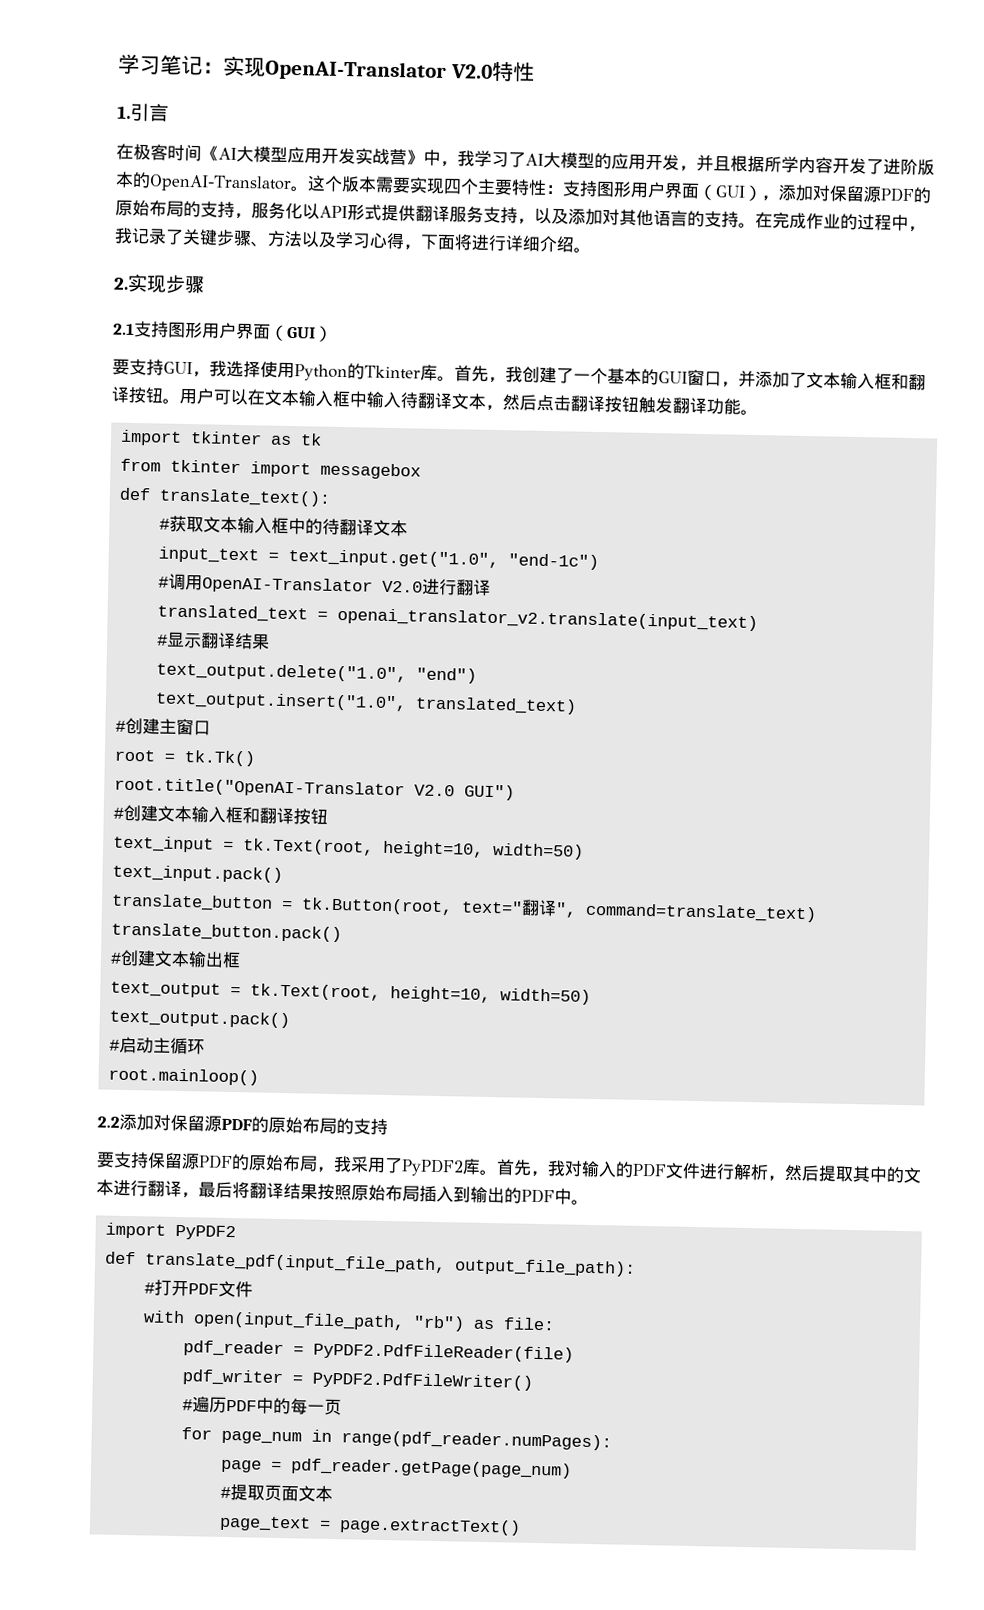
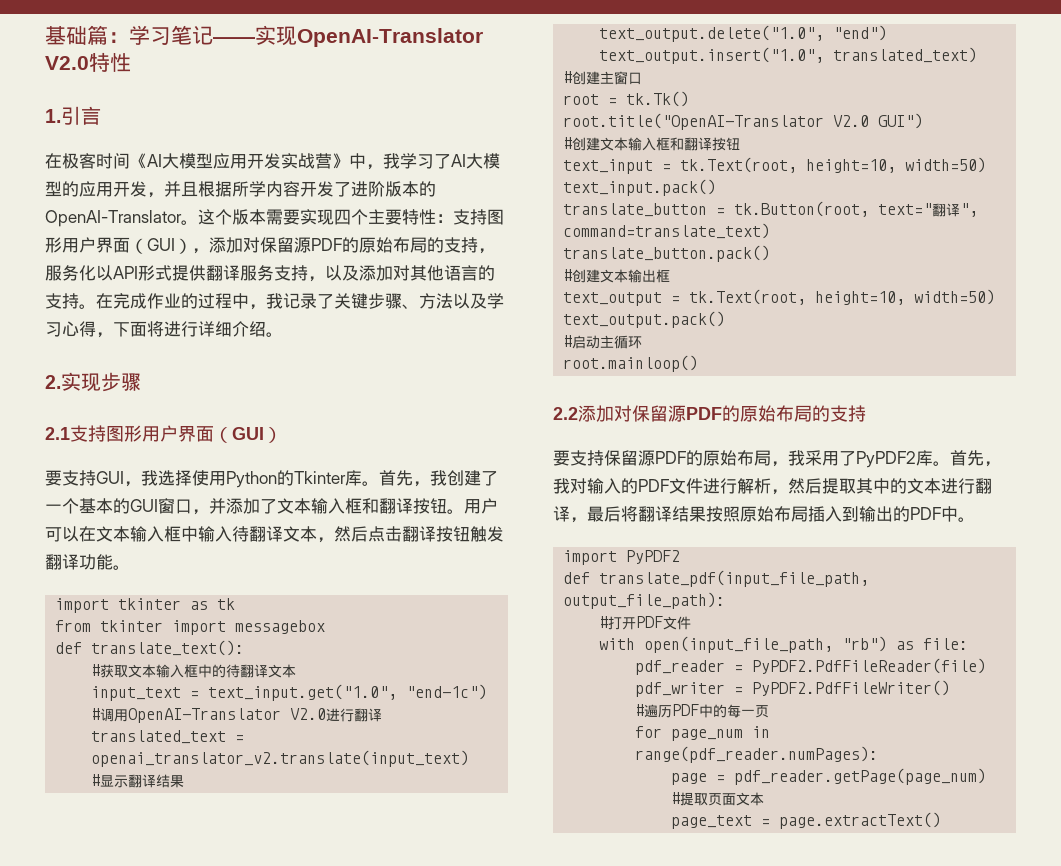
(118, 64) none -> [45,25,129,45] 基础篇：
[202,62,224,74] ： -> [213,37,255,43] ——

